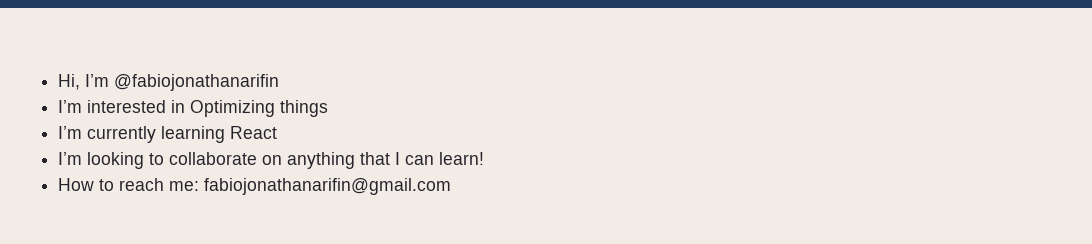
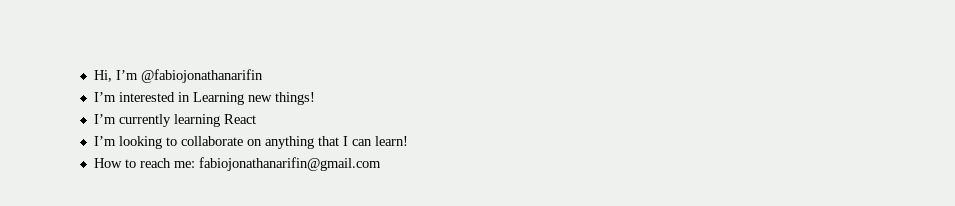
[190,100,329,117] Optimizing things -> [192,92,315,105] Learning new things!

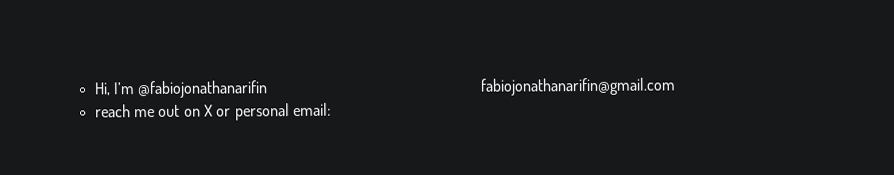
[93,92,315,105] [93,114,256,127] [93,136,408,149] [93,158,195,168] I’m interested in Learning new things! // I’m currently learning React // I’m looking to collaborate on anything that I can learn! // How to reach me: -> [94,102,331,121] reach me out on X or personal email:

